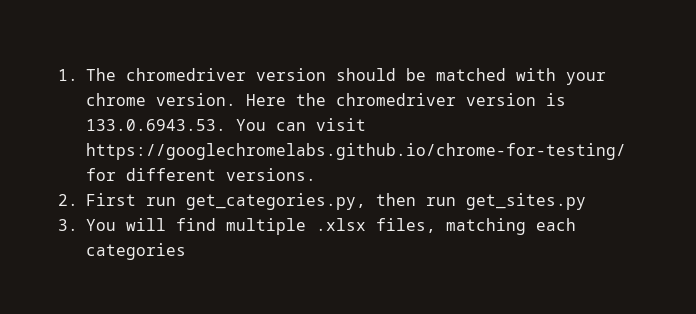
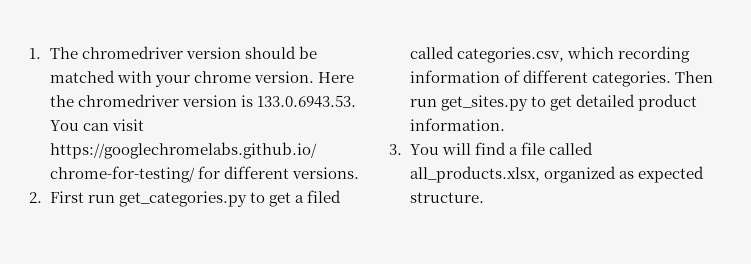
[186,193,586,210] [58,218,576,235] [86,243,186,260] get_categories.py, then run get_sites.py // 3. You will find multiple .xlsx files, matching each categories -> [118,190,341,207] [409,46,690,63] [409,70,713,87] [409,94,697,111] [409,118,505,131] [389,142,593,155] [409,166,704,183] [409,192,484,203] get_categories.py to get a filed called categories.csv, which recording information of different categories. Then run get_sites.py to get detailed product information. // 3. You will find a file called all_products.xlsx, organized as expected structure.

